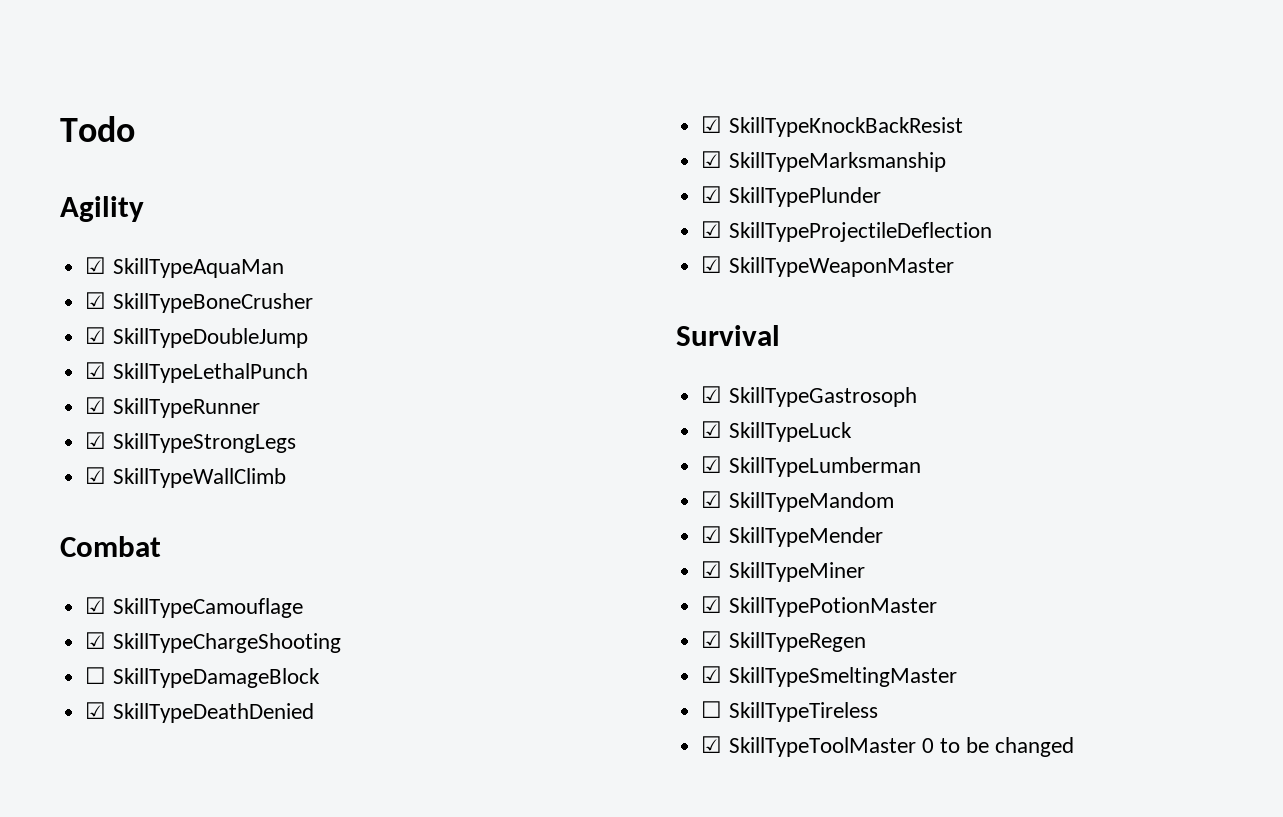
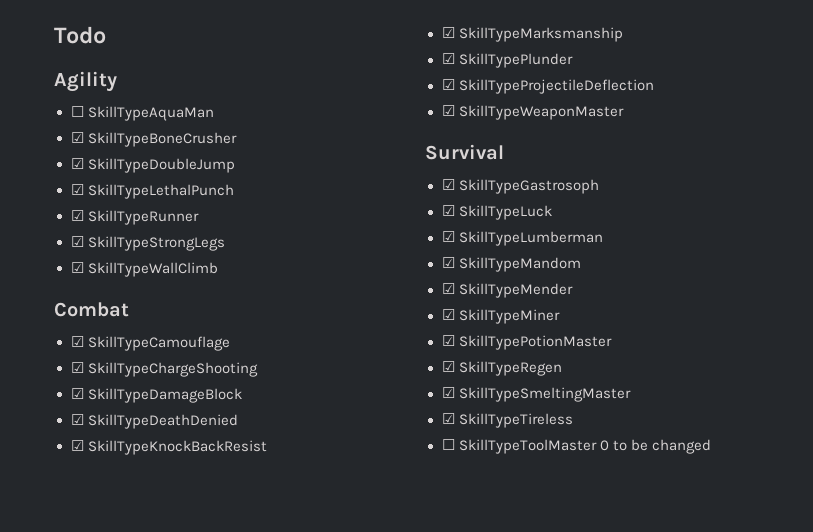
[85,257,107,274] ☑ -> [70,106,84,117] ☐
[85,667,107,684] ☐ -> [70,388,84,399] ☑
[701,701,723,718] ☐ -> [441,413,455,424] ☑
[701,736,723,753] ☑ -> [441,439,455,450] ☐

